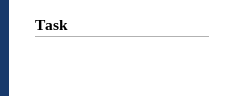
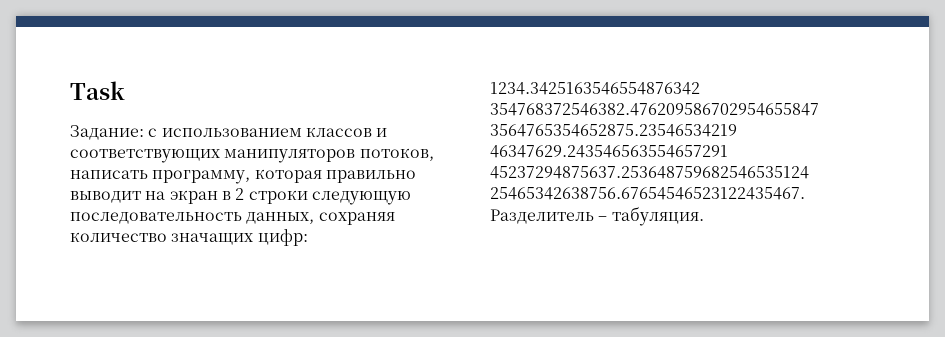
(68, 25) none -> [70,125,388,140] [70,148,434,163] [70,169,416,184] [70,188,411,205] [70,212,395,225] [70,229,308,246] [490,82,700,95] [490,103,819,116] [490,124,737,137] [490,145,728,158] [490,166,809,179] [490,187,805,200] [490,206,704,226] // Задание: с использованием классов и соответствующих манипуляторов потоков, написать программу, которая правильно выводит на экран в 2 строки следующую последовательность данных, сохраняя количество значащих цифр: 1234.3425163546554876342 354768372546382.476209586702954655847 3564765354652875.23546534219 46347629.243546563554657291 45237294875637.253648759682546535124 25465342638756.67654546523122435467. Разделитель – табуляция.

